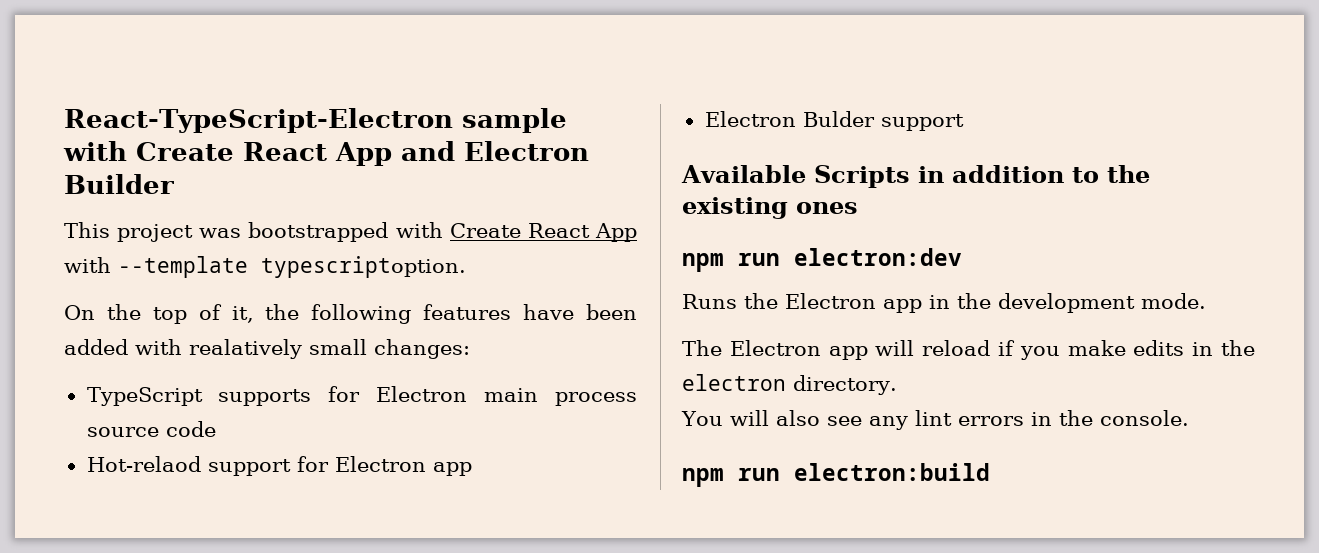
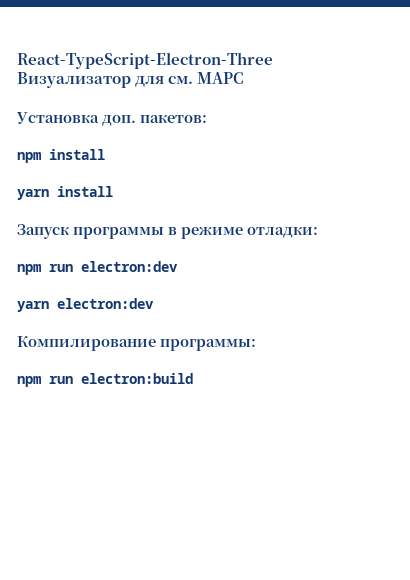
[64,108,567,133] [63,141,589,166] [64,174,174,194] [64,222,637,242] [64,256,466,278] [64,304,637,324] [64,339,470,359] [86,386,637,406] [86,421,216,437] [86,456,472,476] [704,111,964,131] [681,165,1150,188] [682,197,858,219] [682,248,962,272] [682,293,1206,313] [682,340,1255,360] [682,374,897,395] [681,410,1189,430] React-TypeScript-Electron sample with Create React App and Electron Builder // This project was bootstrapped with Create React App with --template typescriptoption. // On the top of it, the following features have been added with realatively small changes: // TypeScript supports for Electron main process source code // Hot-relaod support for Electron app // Electron Bulder support // Available Scripts in addition to the existing ones // npm run electron:dev // Runs the Electron app in the development mode. // The Electron app will reload if you make edits in the electron directory. // You will also see any lint errors in the console. -> [17,52,273,69] [17,72,245,88] [17,112,207,126] [17,149,105,163] [17,186,113,200] [17,224,318,239] [17,261,178,275] [17,298,154,312] [17,336,256,351] React-TypeScript-Electron-Three Визуализатор для см. МАРС // Установка доп. пакетов: // npm install // yarn install // Запуск программы в режиме отладки: // npm run electron:dev // yarn electron:dev // Компилирование программы:

